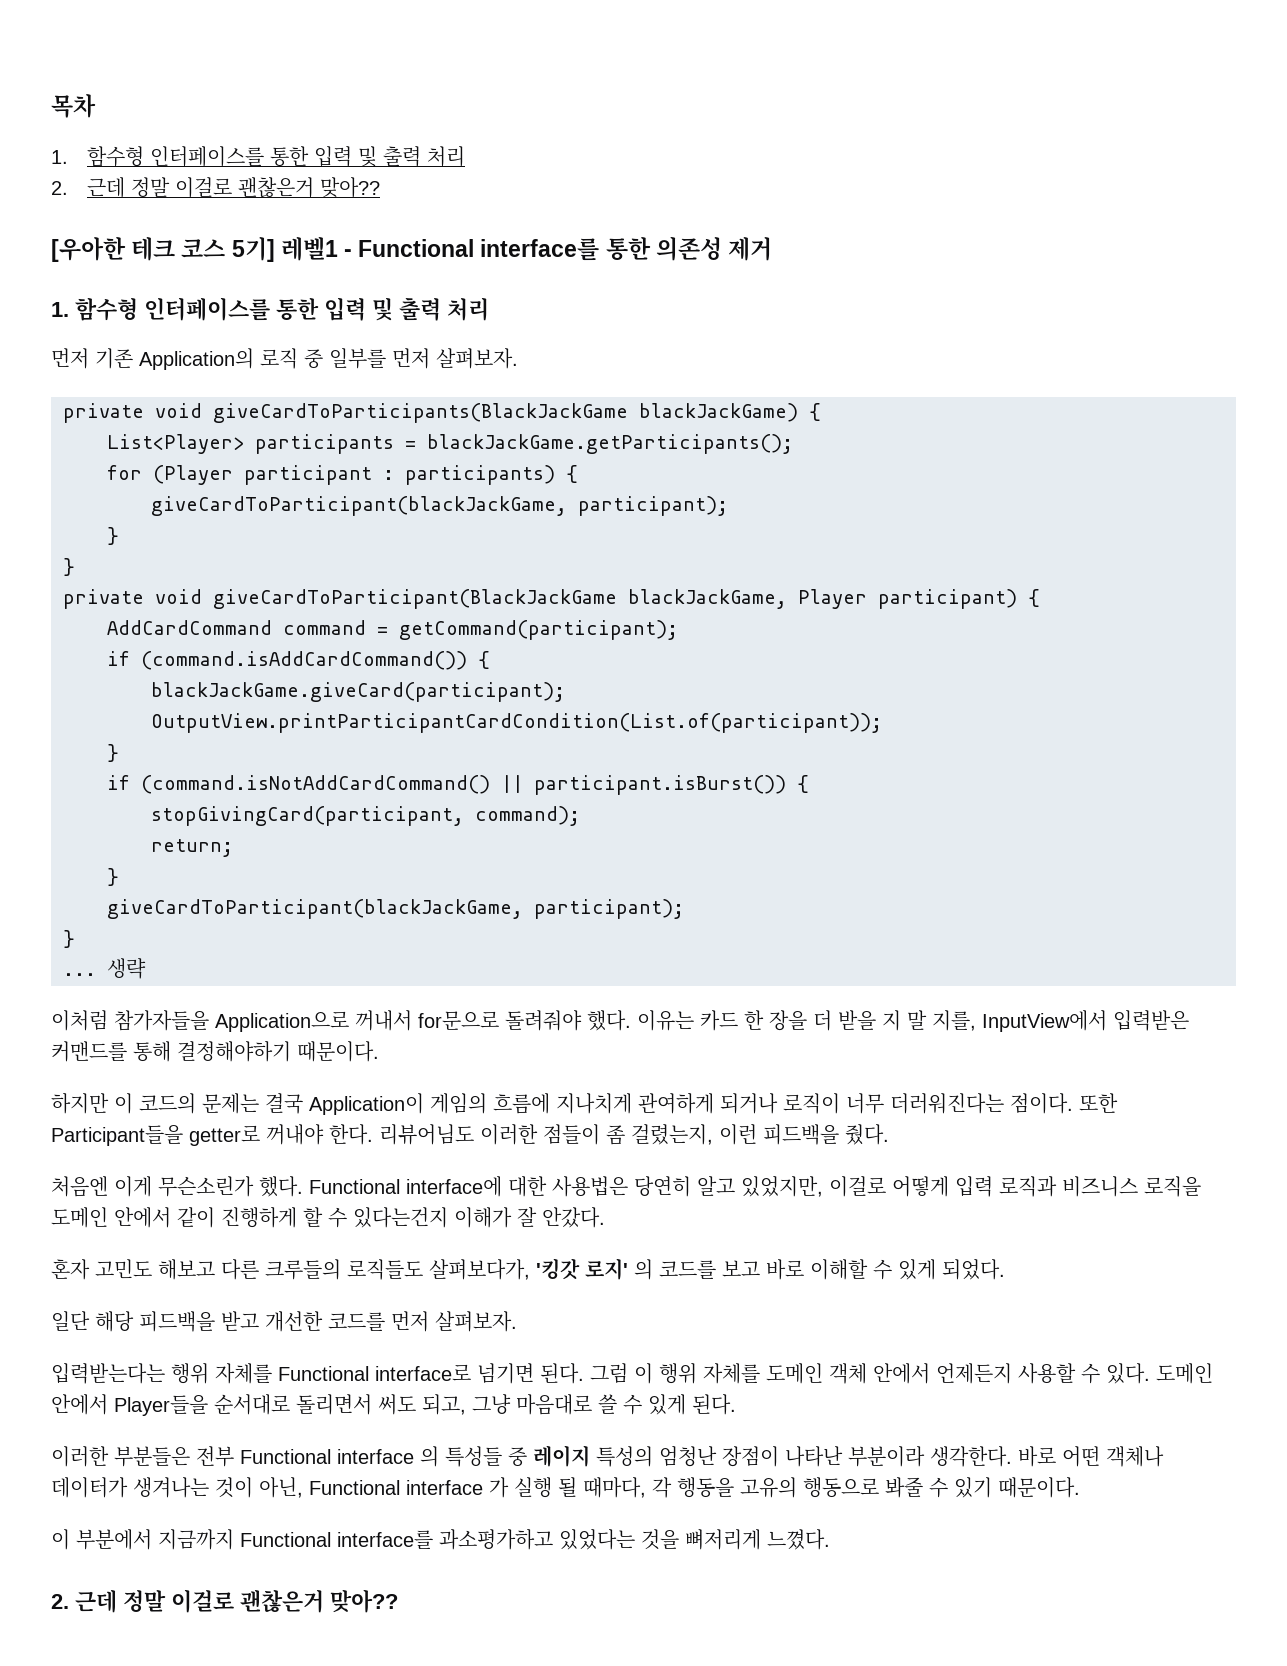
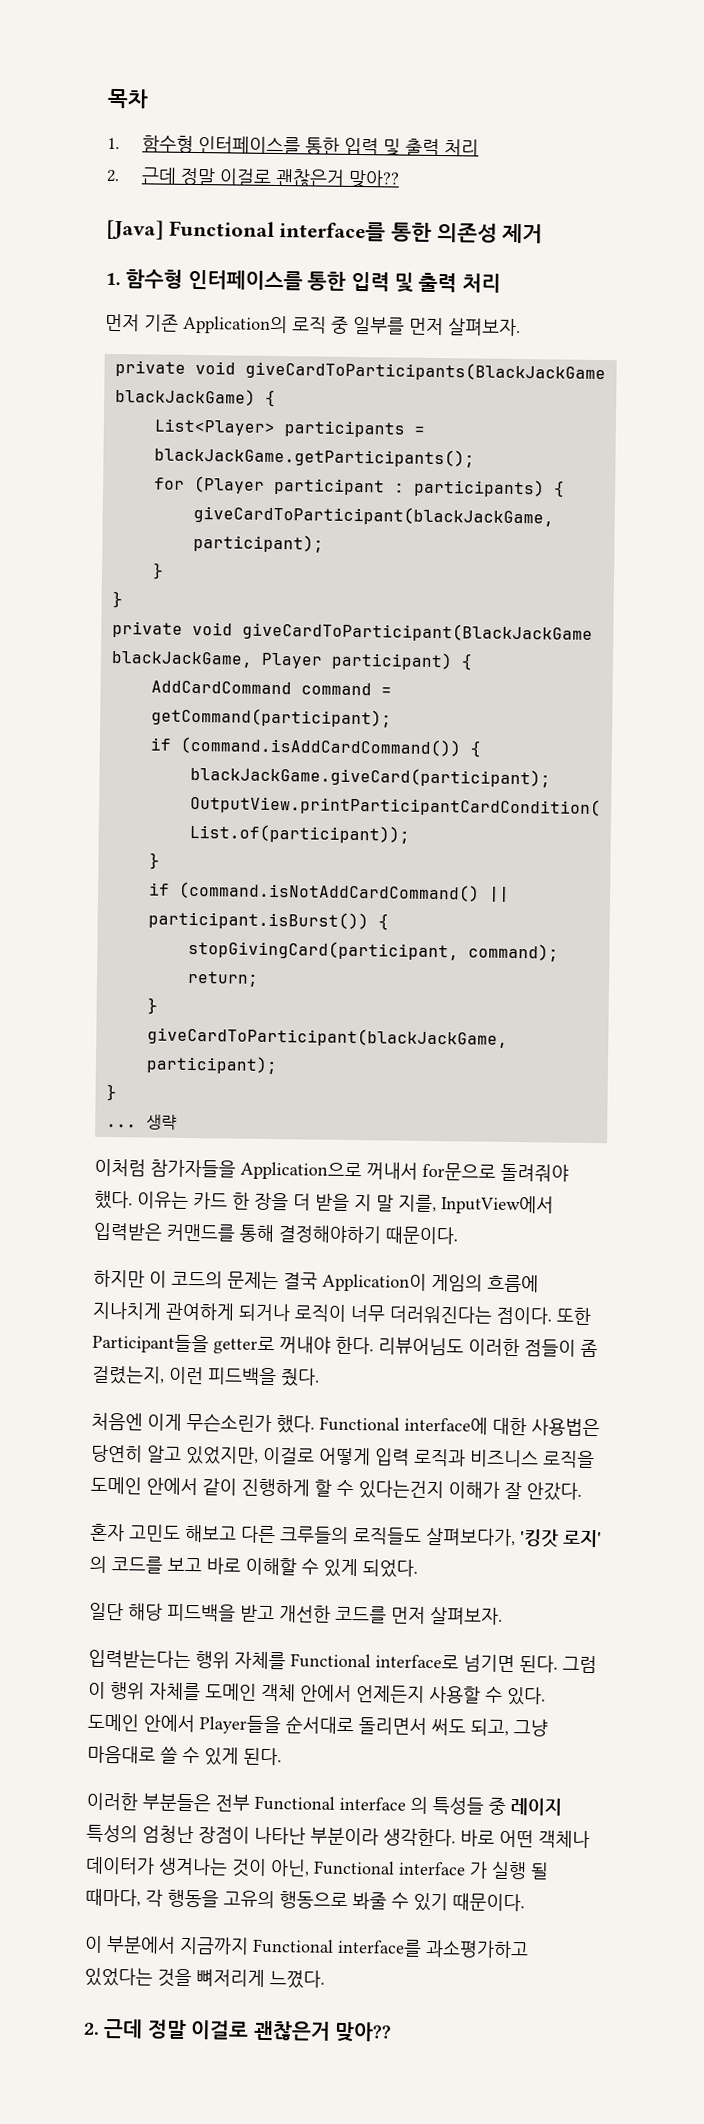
[51,237,353,262] [우아한 테크 코스 5기] 레벨1 - -> [106,219,164,240] [Java]

